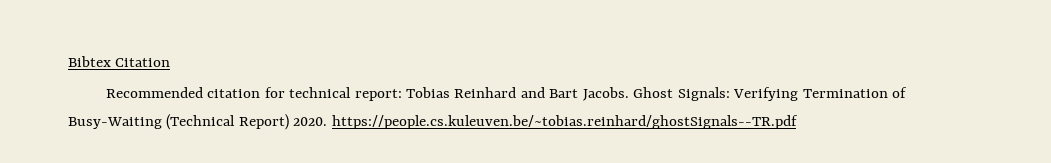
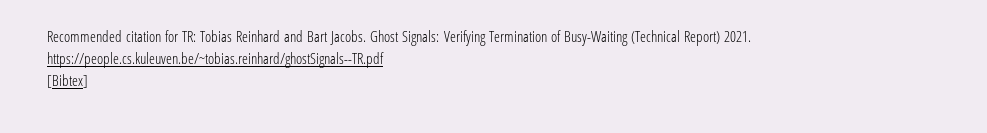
[68,56,171,67] Bibtex Citation // -> (47, 36) none
[289,87,402,101] technical report: -> [182,31,197,42] TR:
[293,117,328,126] 2020. -> [723,31,751,42] 2021.
(798, 122) none -> [47,74,88,88] // [Bibtex]

